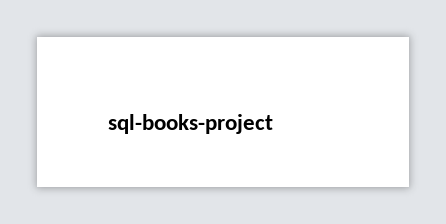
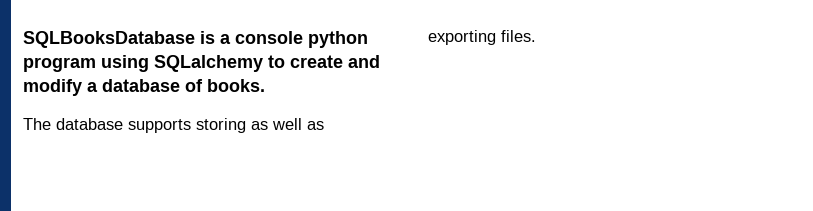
[108,114,273,134] sql-books-project -> [23,31,368,48] [23,55,380,72] [23,79,265,96] [23,118,324,133] [428,30,536,45] SQLBooksDatabase is a console python program using SQLalchemy to create and modify a database of books. // The database supports storing as well as exporting files.

